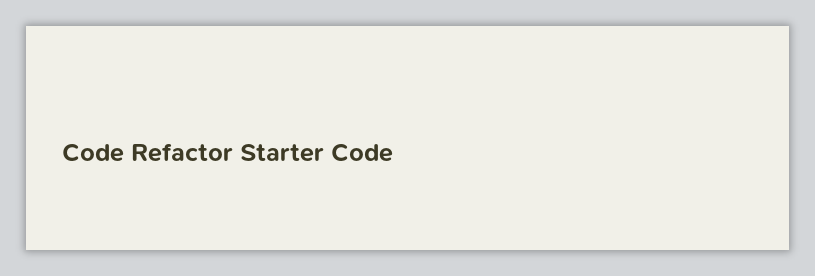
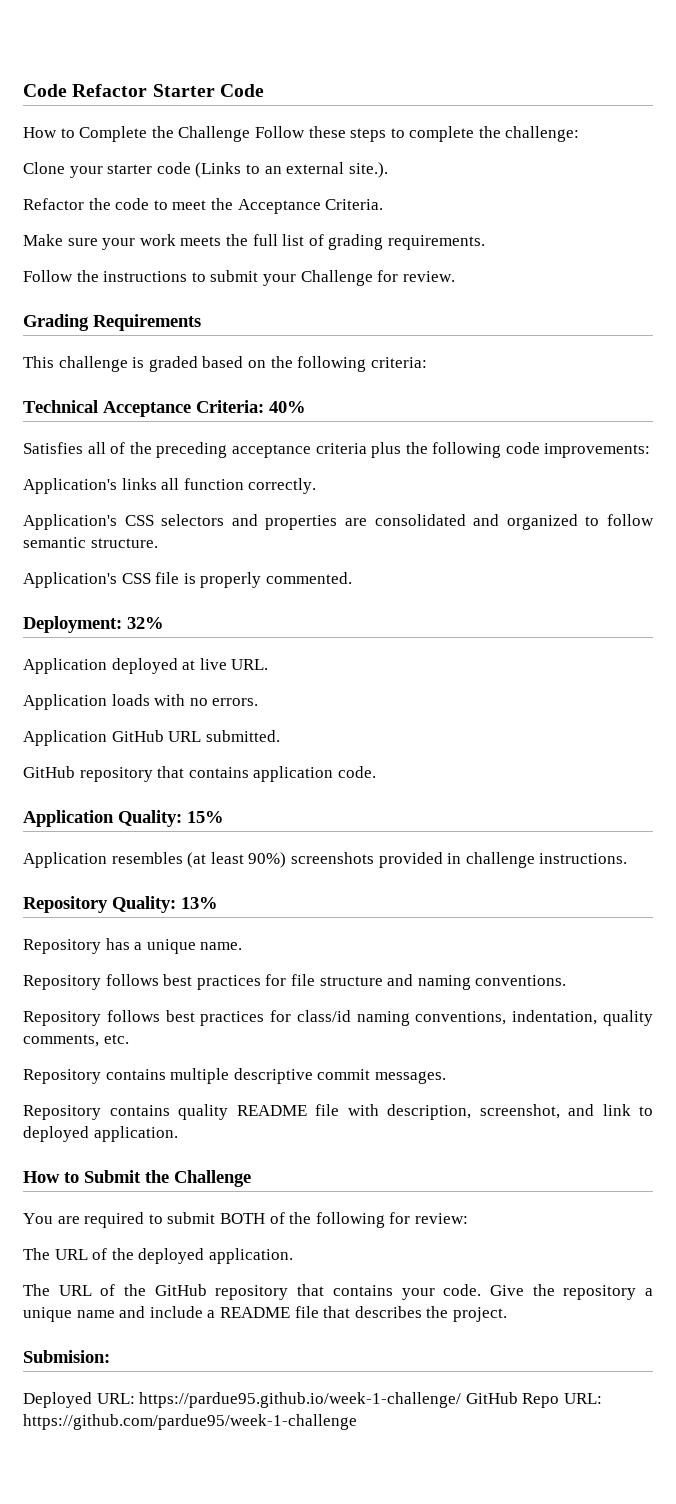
(393, 152) none -> [23,126,580,142] [23,162,388,178] [23,198,384,214] [23,234,485,250] [23,270,455,286] [23,314,201,331] [23,356,427,372] [23,400,306,417] [23,442,651,458] [23,478,317,494] [23,514,655,530] [23,537,158,548] [23,572,352,588] [23,616,164,633] [23,658,269,674] [23,694,259,710] [23,730,280,746] [23,766,376,782] [23,810,224,827] [23,852,628,868] [23,896,218,913] [23,938,243,954] [23,974,567,990] [23,1010,653,1026] [23,1034,129,1047] [23,1068,446,1084] [23,1104,653,1120] [23,1126,178,1142] [23,1170,251,1187] [23,1212,468,1228] [23,1248,293,1264] [23,1284,653,1300] [23,1306,507,1322] [23,1350,110,1363] [23,1392,602,1408] [23,1414,357,1430] // How to Complete the Challenge Follow these steps to complete the challenge: // Clone your starter code (Links to an external site.). // Refactor the code to meet the Acceptance Criteria. // Make sure your work meets the full list of grading requirements. // Follow the instructions to submit your Challenge for review. // Grading Requirements // This challenge is graded based on the following criteria: // Technical Acceptance Criteria: 40% // Satisfies all of the preceding acceptance criteria plus the following code improvements: // Application's links all function correctly. // Application's CSS selectors and properties are consolidated and organized to follow semantic structure. // Application's CSS file is properly commented. // Deployment: 32% // Application deployed at live URL. // Application loads with no errors. // Application GitHub URL submitted. // GitHub repository that contains application code. // Application Quality: 15% // Application resembles (at least 90%) screenshots provided in challenge instructions. // Repository Quality: 13% // Repository has a unique name. // Repository follows best practices for file structure and naming conventions. // Repository follows best practices for class/id naming conventions, indentation, quality comments, etc. // Repository contains multiple descriptive commit messages. // Repository contains quality README file with description, screenshot, and link to deployed application. // How to Submit the Challenge // You are required to submit BOTH of the following for review: // The URL of the deployed application. // The URL of the GitHub repository that contains your code. Give the repository a unique name and include a README file that describes the project. // Submision: // Deployed URL: https://pardue95.github.io/week-1-challenge/ GitHub Repo URL: https://github.com/pardue95/week-1-challenge

